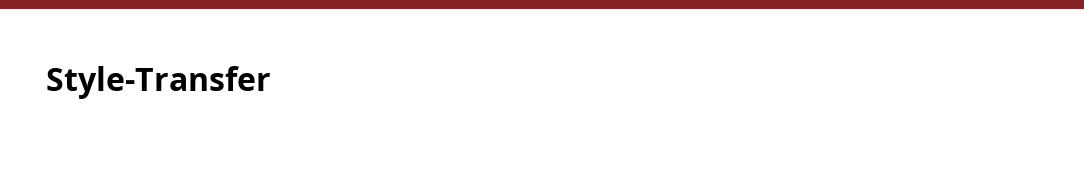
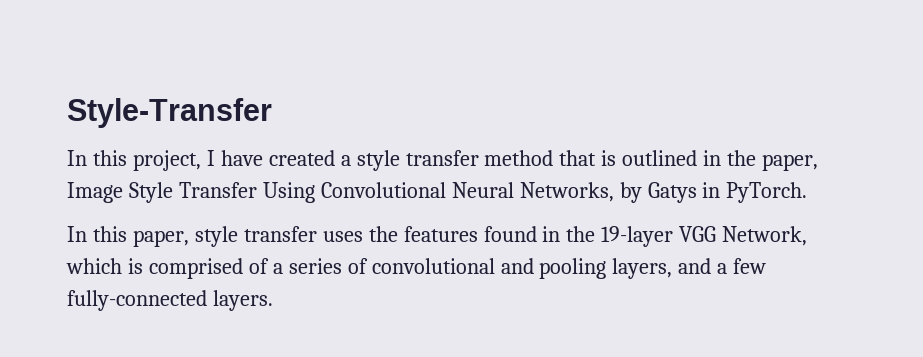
(271, 82) none -> [67,150,819,171] [67,182,808,203] [67,226,808,247] [66,258,767,279] [67,290,273,311] // In this project, I have created a style transfer method that is outlined in the paper, Image Style Transfer Using Convolutional Neural Networks, by Gatys in PyTorch. // In this paper, style transfer uses the features found in the 19-layer VGG Network, which is comprised of a series of convolutional and pooling layers, and a few fully-connected layers.

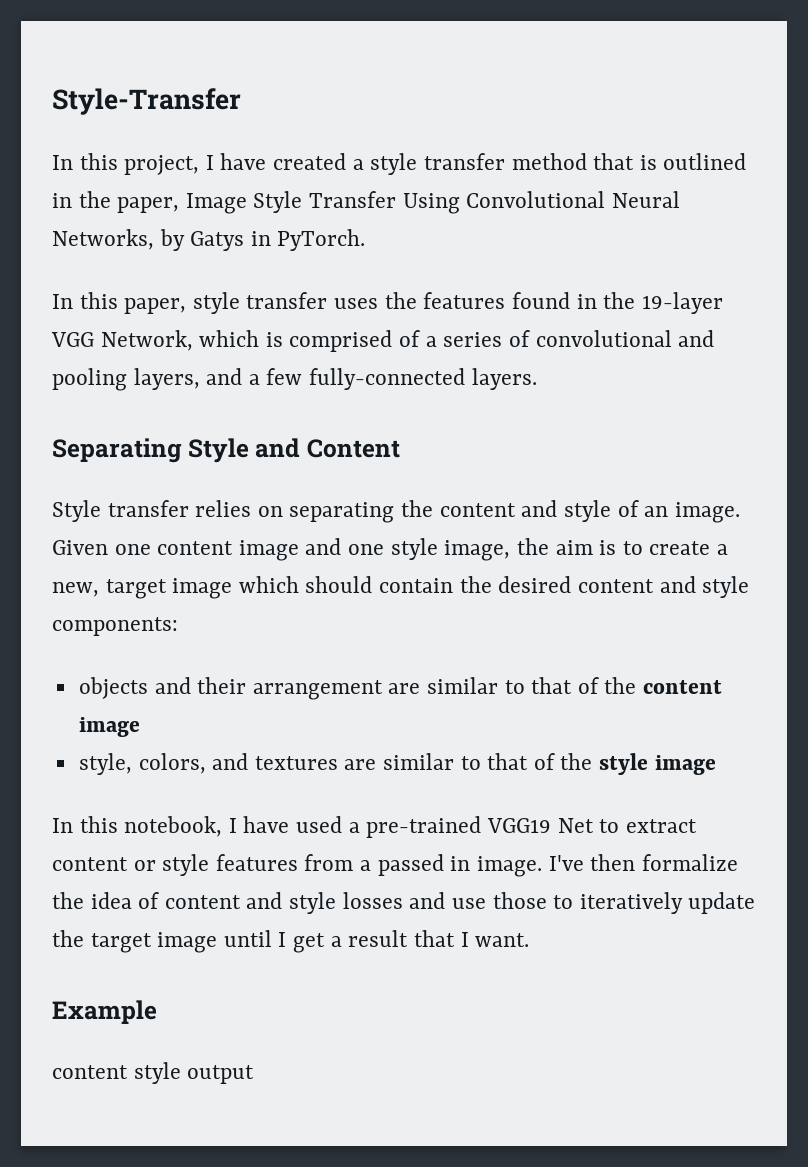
(273, 300) none -> [52,438,400,463] [52,500,740,523] [52,538,728,561] [52,576,750,599] [52,617,178,636] [78,677,723,700] [78,717,140,737] [78,753,716,775] [52,816,697,838] [52,854,738,877] [52,892,756,914] [52,930,530,953] [52,1000,157,1024] [52,1062,255,1084] // Separating Style and Content // Style transfer relies on separating the content and style of an image. Given one content image and one style image, the aim is to create a new, target image which should contain the desired content and style components: // objects and their arrangement are similar to that of the content image // style, colors, and textures are similar to that of the style image // In this notebook, I have used a pre-trained VGG19 Net to extract content or style features from a passed in image. I've then formalize the idea of content and style losses and use those to iteratively update the target image until I get a result that I want. // Example // content style output

